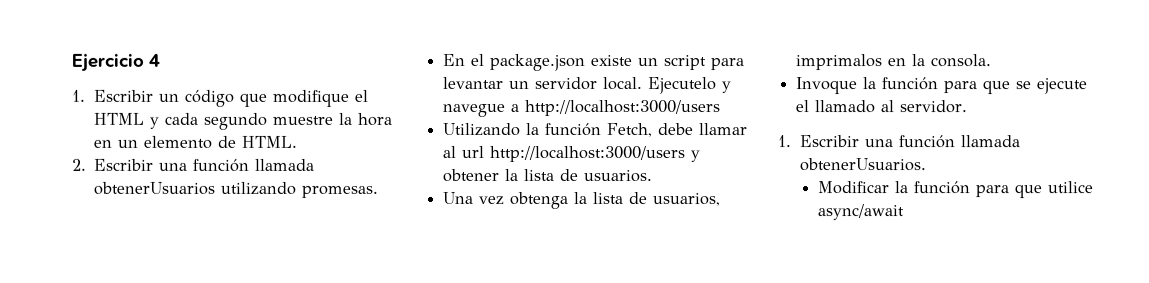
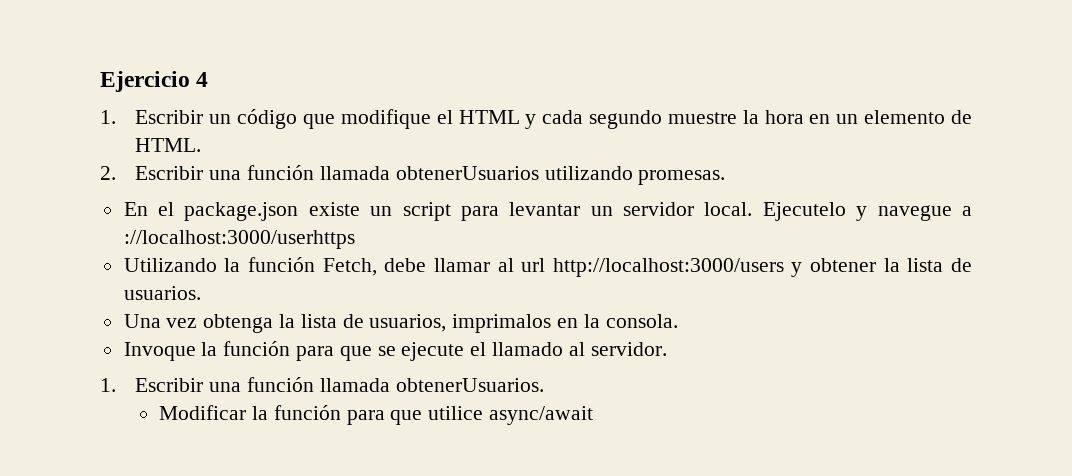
[525,99,722,117] http://localhost:3000/users -> [123,230,355,249] ://localhost:3000/userhttps

